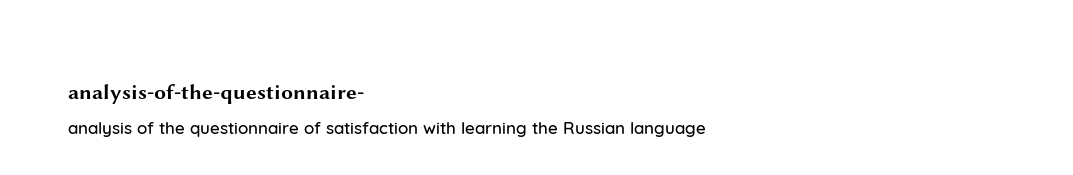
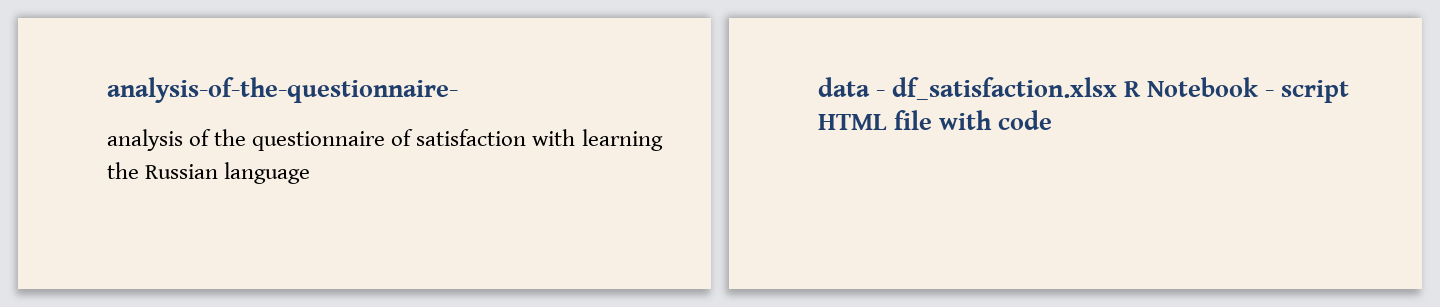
(706, 129) none -> [818,77,1350,103] [818,110,1053,130] // data - df_satisfaction.xlsx R Notebook - script HTML file with code

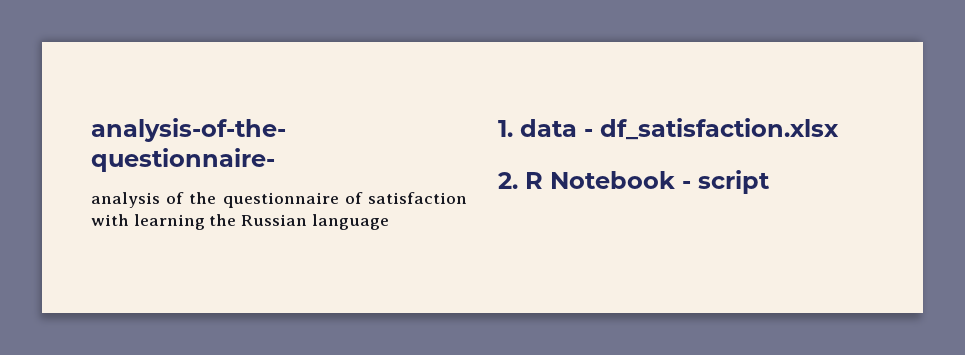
(311, 173) none -> [498,120,513,137] 1.
(1118, 88) none -> [498,172,518,189] // 2.
[818,110,1053,130] HTML file with code -> (770, 182) none

